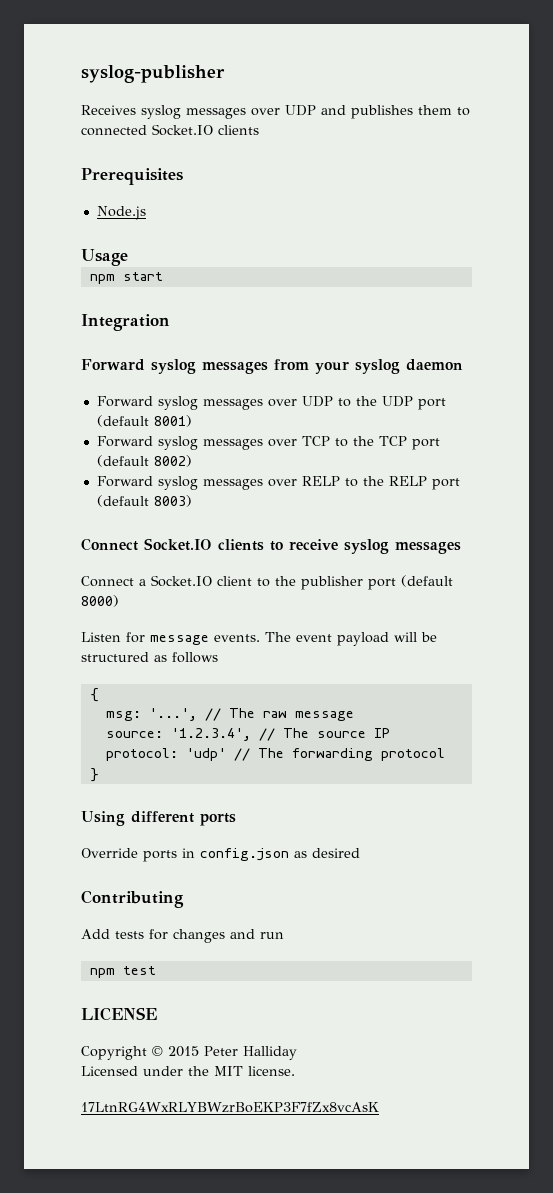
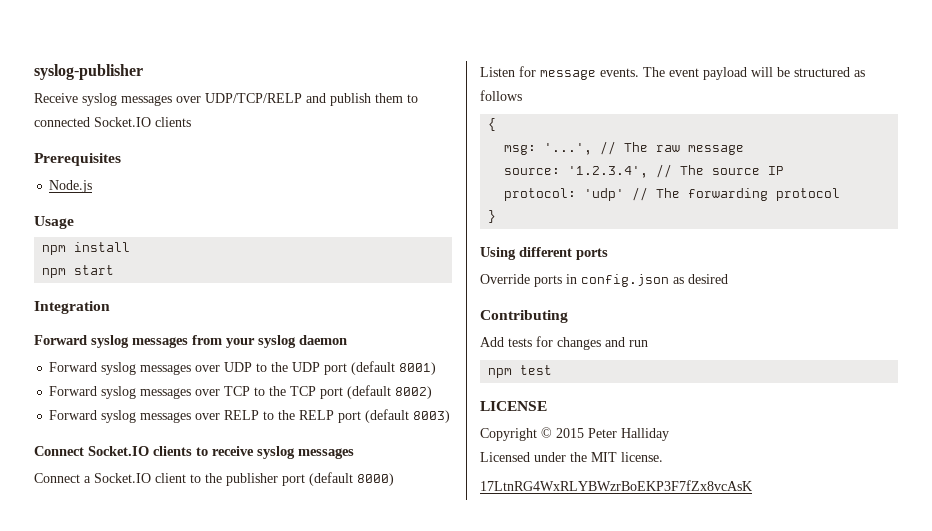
[81,105,413,119] Receives syslog messages over UDP and publishes -> [34,93,371,106] Receive syslog messages over UDP/TCP/RELP and publish
(128, 257) none -> [42,242,131,255] // npm install

